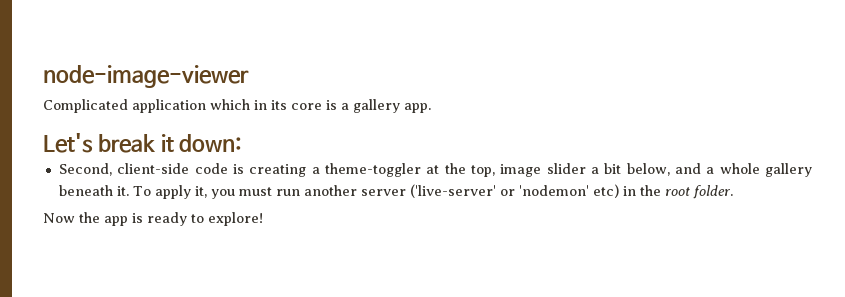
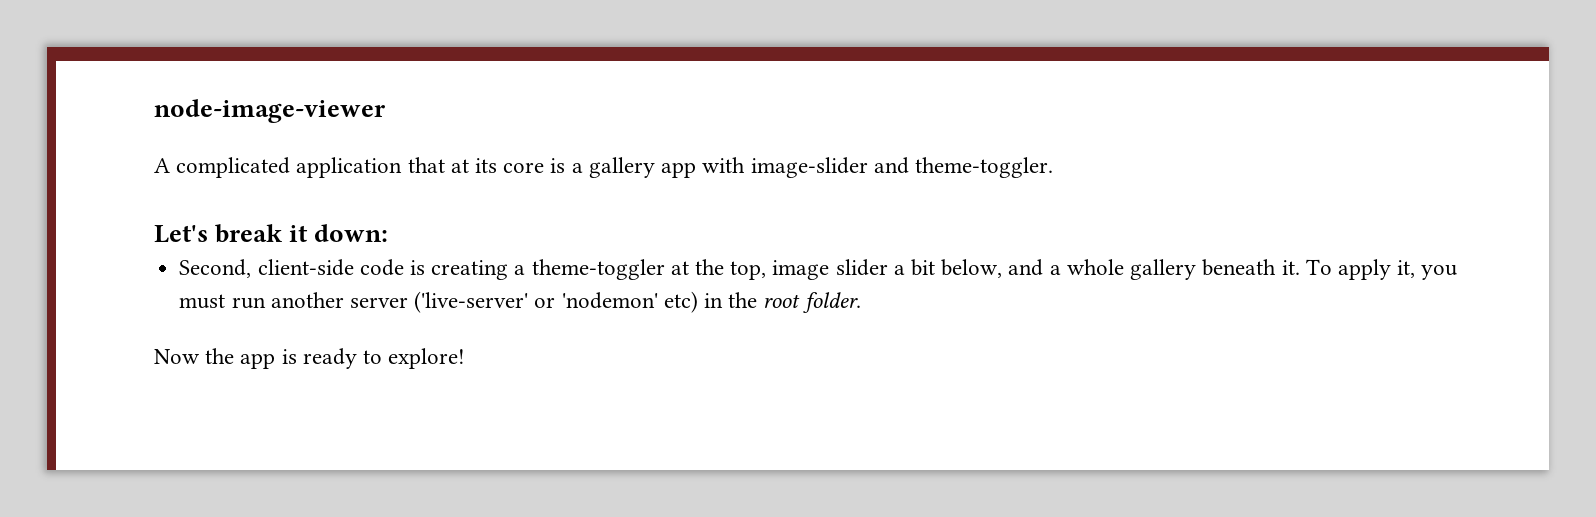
[43,99,267,113] Complicated application which in -> [154,157,469,178] A complicated application that at
[404,103,431,113] app. -> [661,157,1053,178] app with image-slider and theme-toggler.

